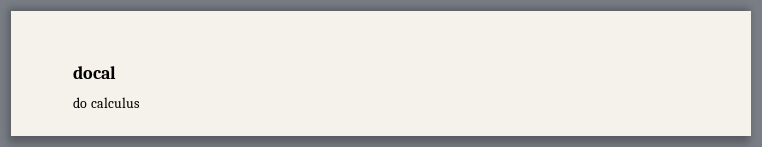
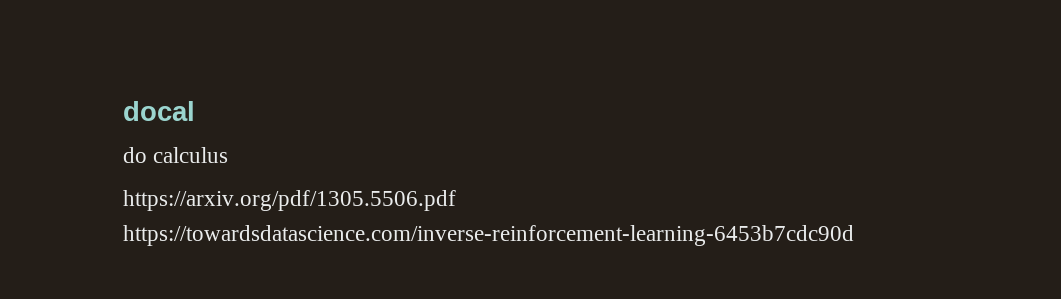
(140, 102) none -> [123,190,456,211] [123,225,854,246] // https://arxiv.org/pdf/1305.5506.pdf https://towardsdatascience.com/inverse-reinforcement-learning-6453b7cdc90d

